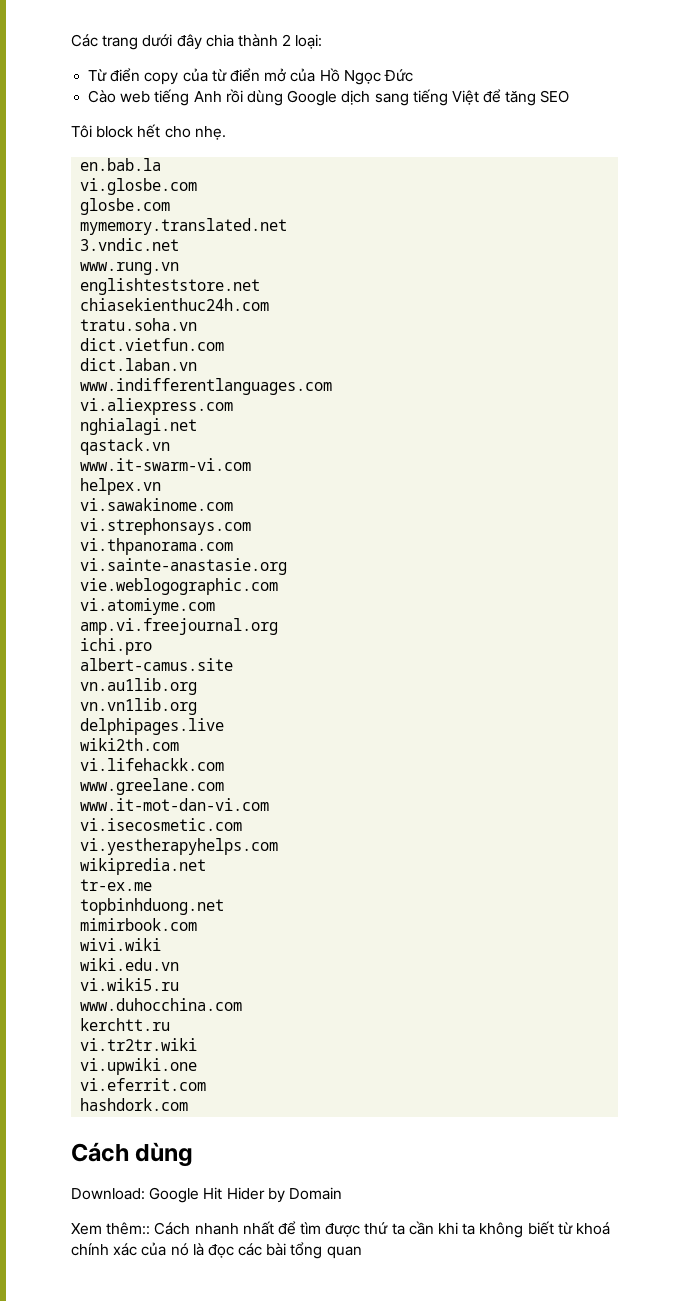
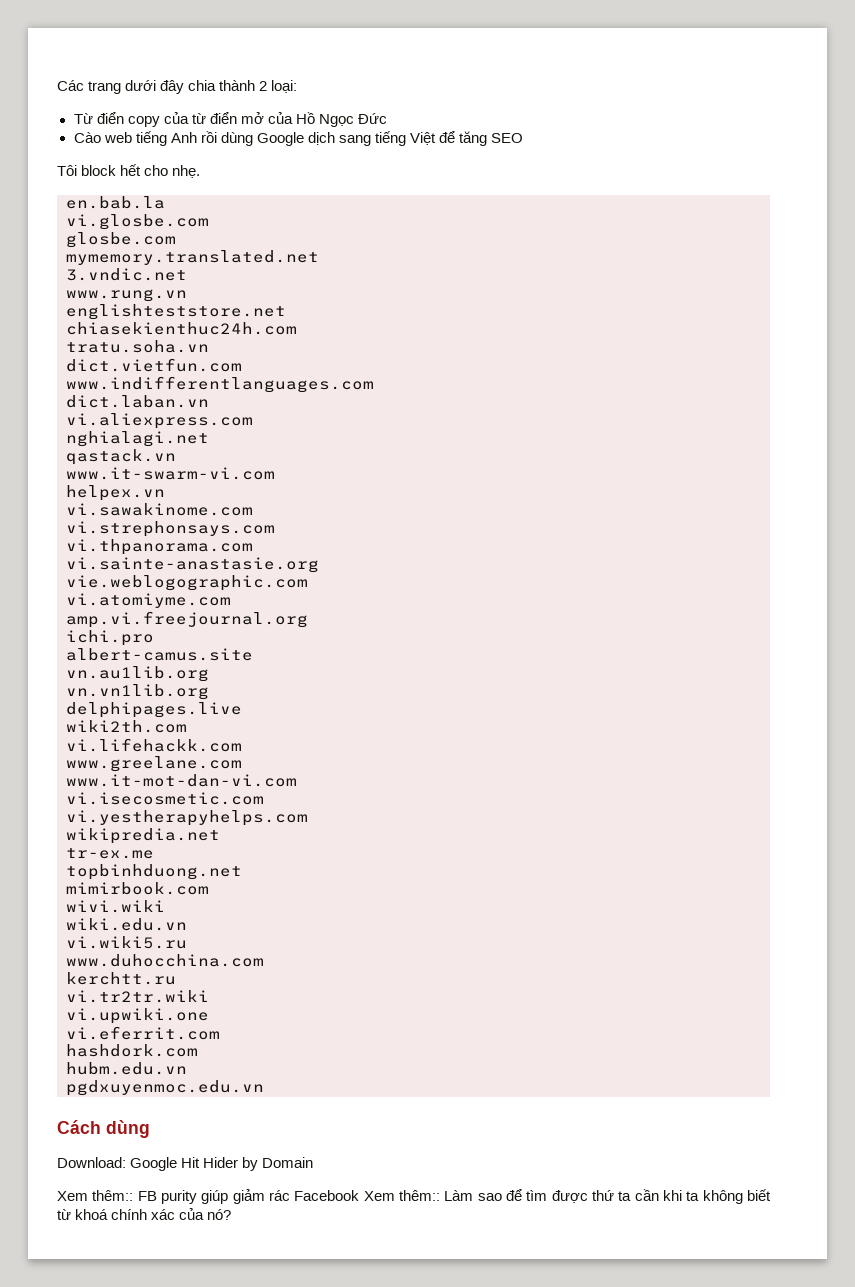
(225, 344) none -> [66,376,374,393] // www.indifferentlanguages.com
[80,378,333,395] // www.indifferentlanguages.com -> (209, 401) none
(189, 1104) none -> [66,1062,187,1075] [66,1080,264,1096] // hubm.edu.vn // pgdxuyenmoc.edu.vn
[154,1221,274,1235] Cách nhanh nhất -> [137,1189,502,1204] FB purity giúp giảm rác Facebook Xem thêm:: Làm sao
[170,1242,362,1259] nó là đọc các bài tổng quan -> [207,1209,232,1220] nó?

